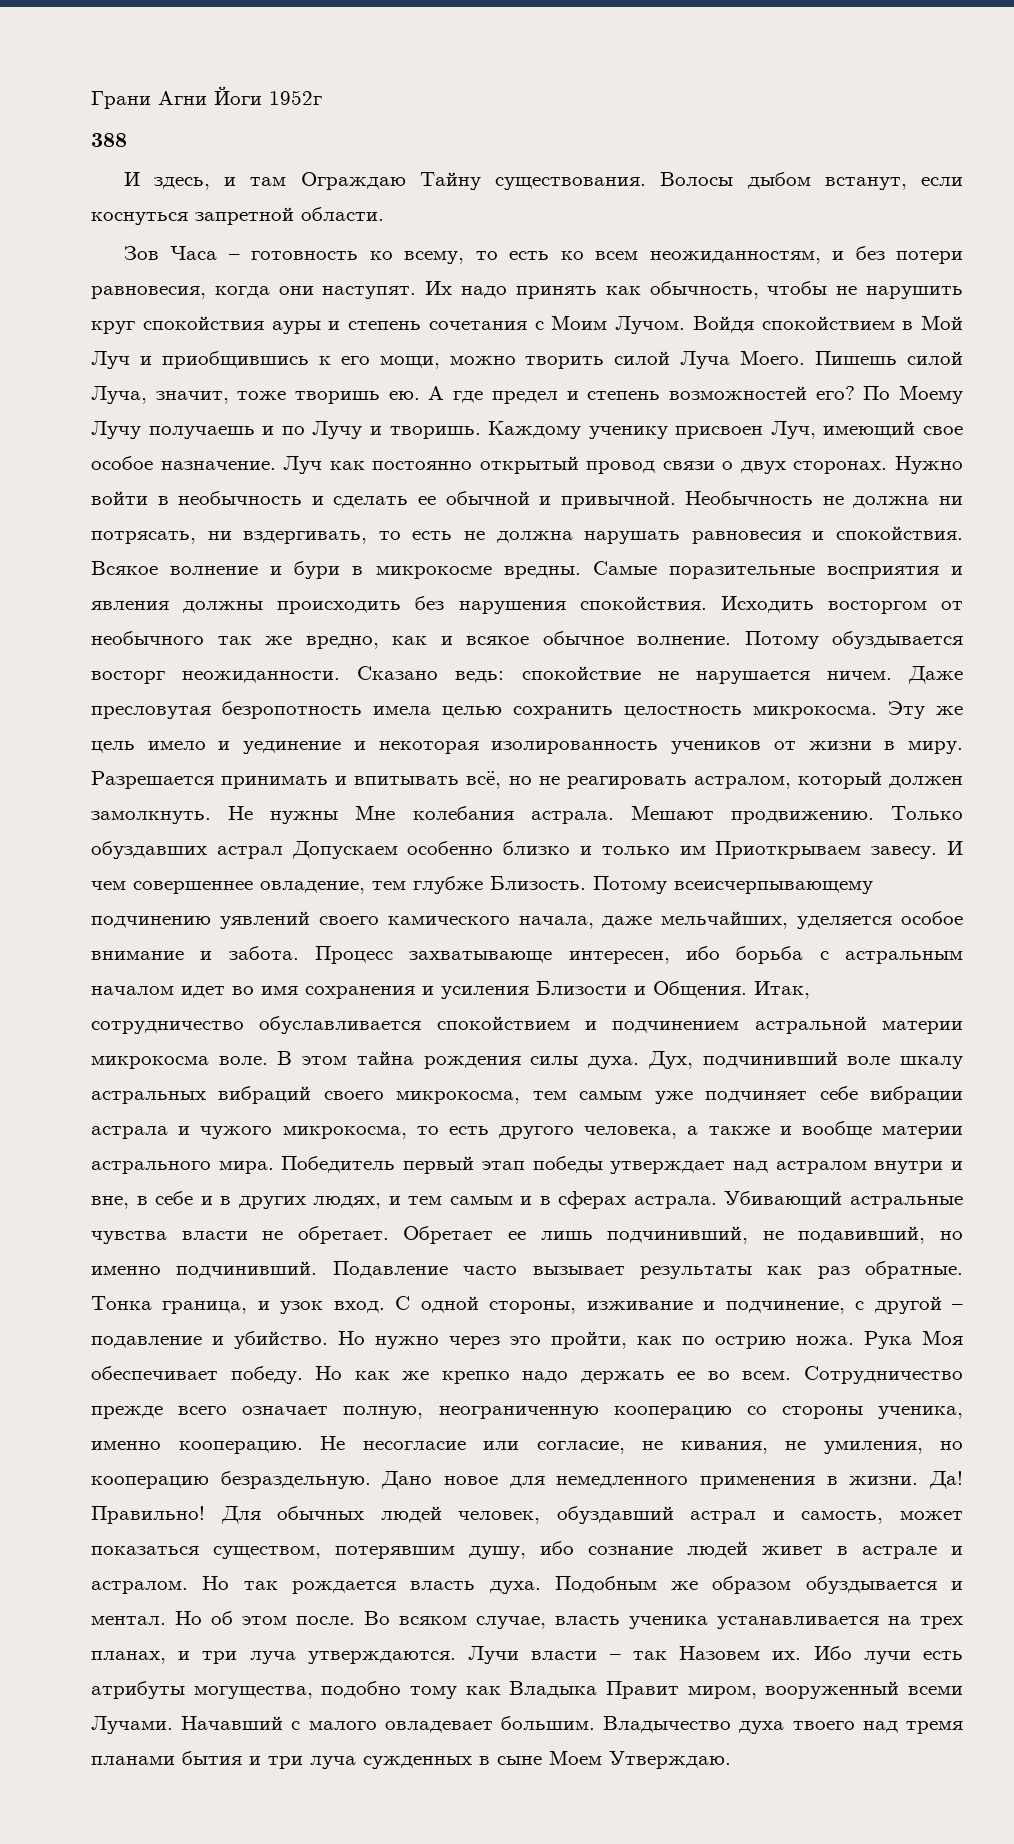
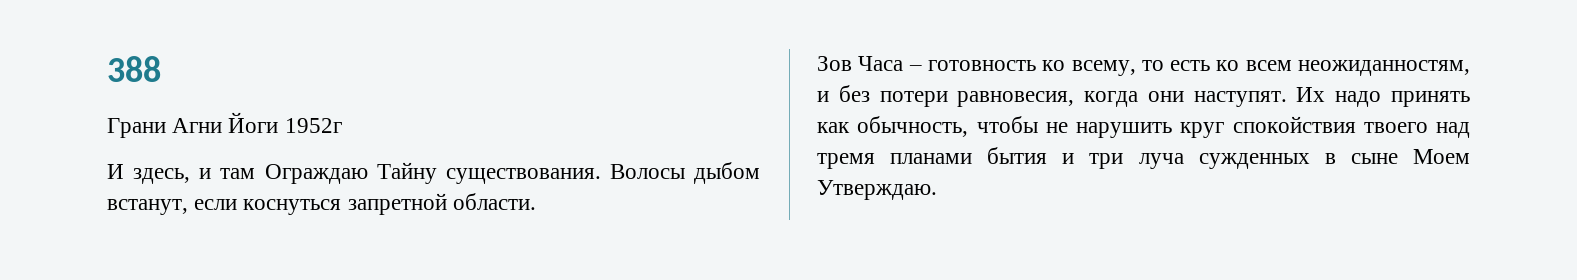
(91, 100) none -> [107,56,161,82] 388 //
[91,133,127,147] // 388 -> (342, 125) none
[271,315,963,334] [91,350,963,369] [91,385,963,404] [91,421,964,439] [91,456,963,474] [91,491,964,509] [91,526,964,544] [91,561,964,579] [91,596,963,614] [91,631,963,649] [91,666,963,684] [91,701,963,719] [91,741,964,754] [91,771,964,789] [91,805,963,824] [91,841,963,859] [91,876,873,894] [91,911,963,929] [91,946,964,964] [91,981,810,999] [91,1016,964,1034] [91,1051,964,1069] [91,1086,964,1104] [91,1121,963,1139] [91,1156,964,1174] [91,1191,963,1209] [91,1226,964,1244] [91,1261,963,1279] [91,1296,963,1314] [91,1330,963,1349] [91,1366,963,1384] [91,1406,963,1419] [91,1436,963,1454] [91,1471,963,1489] [91,1506,963,1524] [91,1541,963,1559] [91,1576,963,1594] [91,1611,963,1629] [91,1646,964,1664] [91,1681,963,1699] [91,1716,785,1734] ауры и степень сочетания с Моим Лучом. Войдя спокойствием в Мой Луч и приобщившись к его мощи, можно творить силой Луча Моего. Пишешь силой Луча, значит, тоже творишь ею. А где предел и степень возможностей его? По Моему Лучу получаешь и по Лучу и творишь. Каждому ученику присвоен Луч, имеющий свое особое назначение. Луч как постоянно открытый провод связи о двух сторонах. Нужно войти в необычность и сделать ее обычной и привычной. Необычность не должна ни потрясать, ни вздергивать, то есть не должна нарушать равновесия и спокойствия. Всякое волнение и бури в микрокосме вредны. Самые поразительные восприятия и явления должны происходить без нарушения спокойствия. Исходить восторгом от необычного так же вредно, как и всякое обычное волнение. Потому обуздывается восторг неожиданности. Сказано ведь: спокойствие не нарушается ничем. Даже пресловутая безропотность имела целью сохранить целостность микрокосма. Эту же цель имело и уединение и некоторая изолированность учеников от жизни в миру. Разрешается принимать и впитывать всё, но не реагировать астралом, который должен замолкнуть. Не нужны Мне колебания астрала. Мешают продвижению. Только обуздавших астрал Допускаем особенно близко и только им Приоткрываем завесу. И чем совершеннее овладение, тем глубже Близость. Потому всеисчерпывающему подчинению уявлений своего камического начала, даже мельчайших, уделяется особое внимание и забота. Процесс захватывающе интересен, ибо борьба с астральным началом идет во имя сохранения и усиления Близости и Общения. Итак, сотрудничество обуславливается спокойствием и подчинением астральной материи микрокосма воле. В этом тайна рождения силы духа. Дух, подчинивший воле шкалу астральных вибраций своего микрокосма, тем самым уже подчиняет себе вибрации астрала и чужого микрокосма, то есть другого человека, а также и вообще материи астрального мира. Победитель первый этап победы утверждает над астралом внутри и вне, в себе и в других людях, и тем самым и в сферах астрала. Убивающий астральные чувства власти не обретает. Обретает ее лишь подчинивший, не подавивший, но именно подчинивший. Подавление часто вызывает результаты как раз обратные. Тонка граница, и узок вход. С одной стороны, изживание и подчинение, с другой – подавление и убийство. Но нужно через это пройти, как по острию ножа. Рука Моя обеспечивает победу. Но как же крепко надо держать ее во всем. Сотрудничество прежде всего означает полную, неограниченную кооперацию со стороны ученика, именно кооперацию. Не несогласие или согласие, не кивания, не умиления, но кооперацию безраздельную. Дано новое для немедленного применения в жизни. Да! Правильно! Для обычных людей человек, обуздавший астрал и самость, может показаться существом, потерявшим душу, ибо сознание людей живет в астрале и астралом. Но так рождается власть духа. Подобным же образом обуздывается и ментал. Но об этом после. Во всяком случае, власть ученика устанавливается на трех планах, и три луча утверждаются. Лучи власти – так Назовем их. Ибо лучи есть атрибуты могущества, подобно тому как Владыка Правит миром, вооруженный всеми Лучами. Начавший с малого овладевает большим. Владычество духа -> (1356, 124) none

